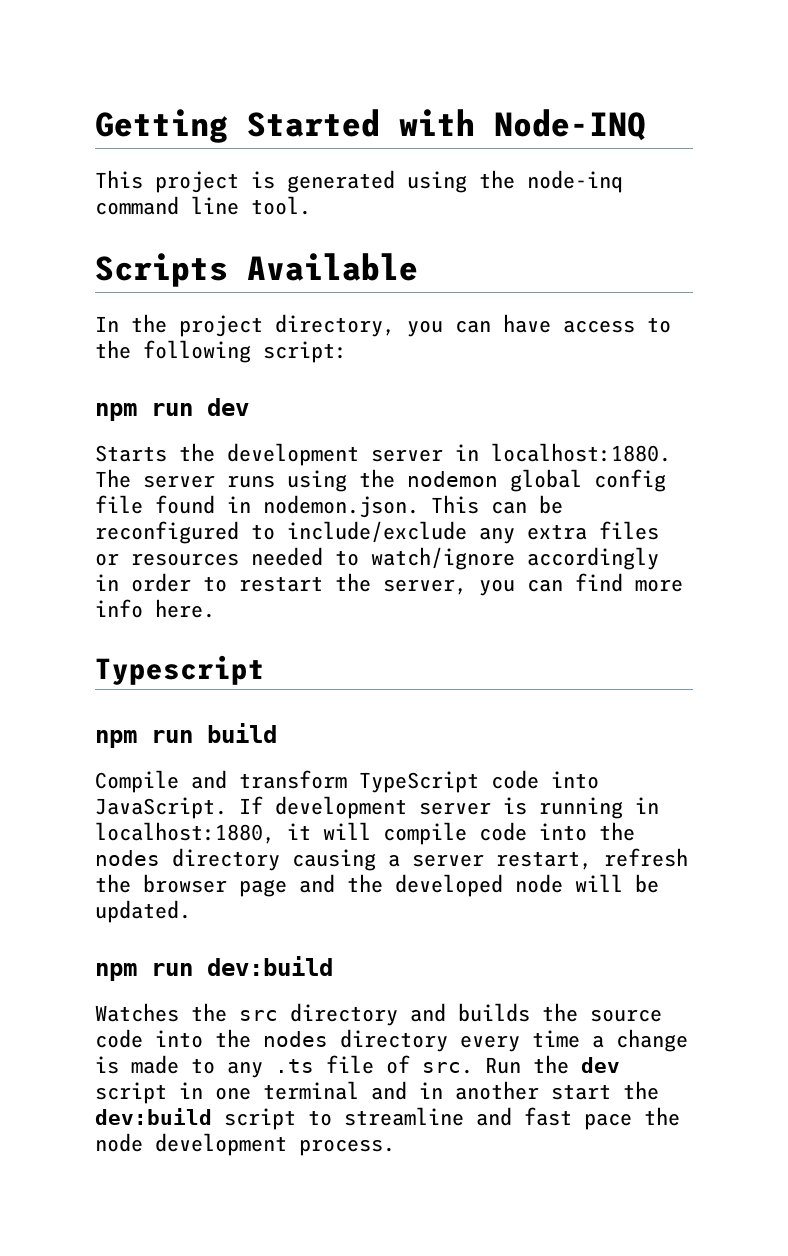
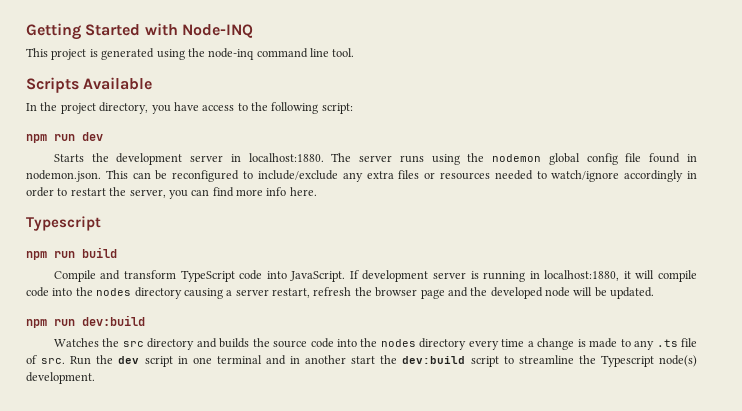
[455,320,491,333] can -> (171, 109) none
[476,1107,680,1130] [95,1133,395,1156] and fast pace the node development process. -> [578,355,698,367] [26,372,95,384] the Typescript node(s) development.

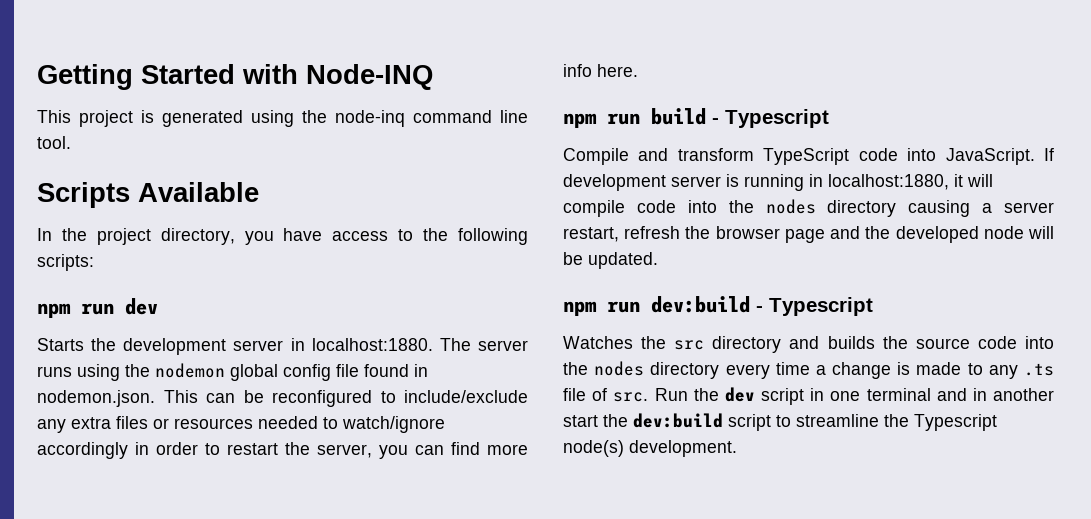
[321,103,353,114] script: -> [37,254,94,271] scripts:
[26,216,101,231] // Typescript -> (638, 70) none
(117, 252) none -> [712,109,829,128] - Typescript
(145, 320) none -> [756,297,873,316] - Typescript

